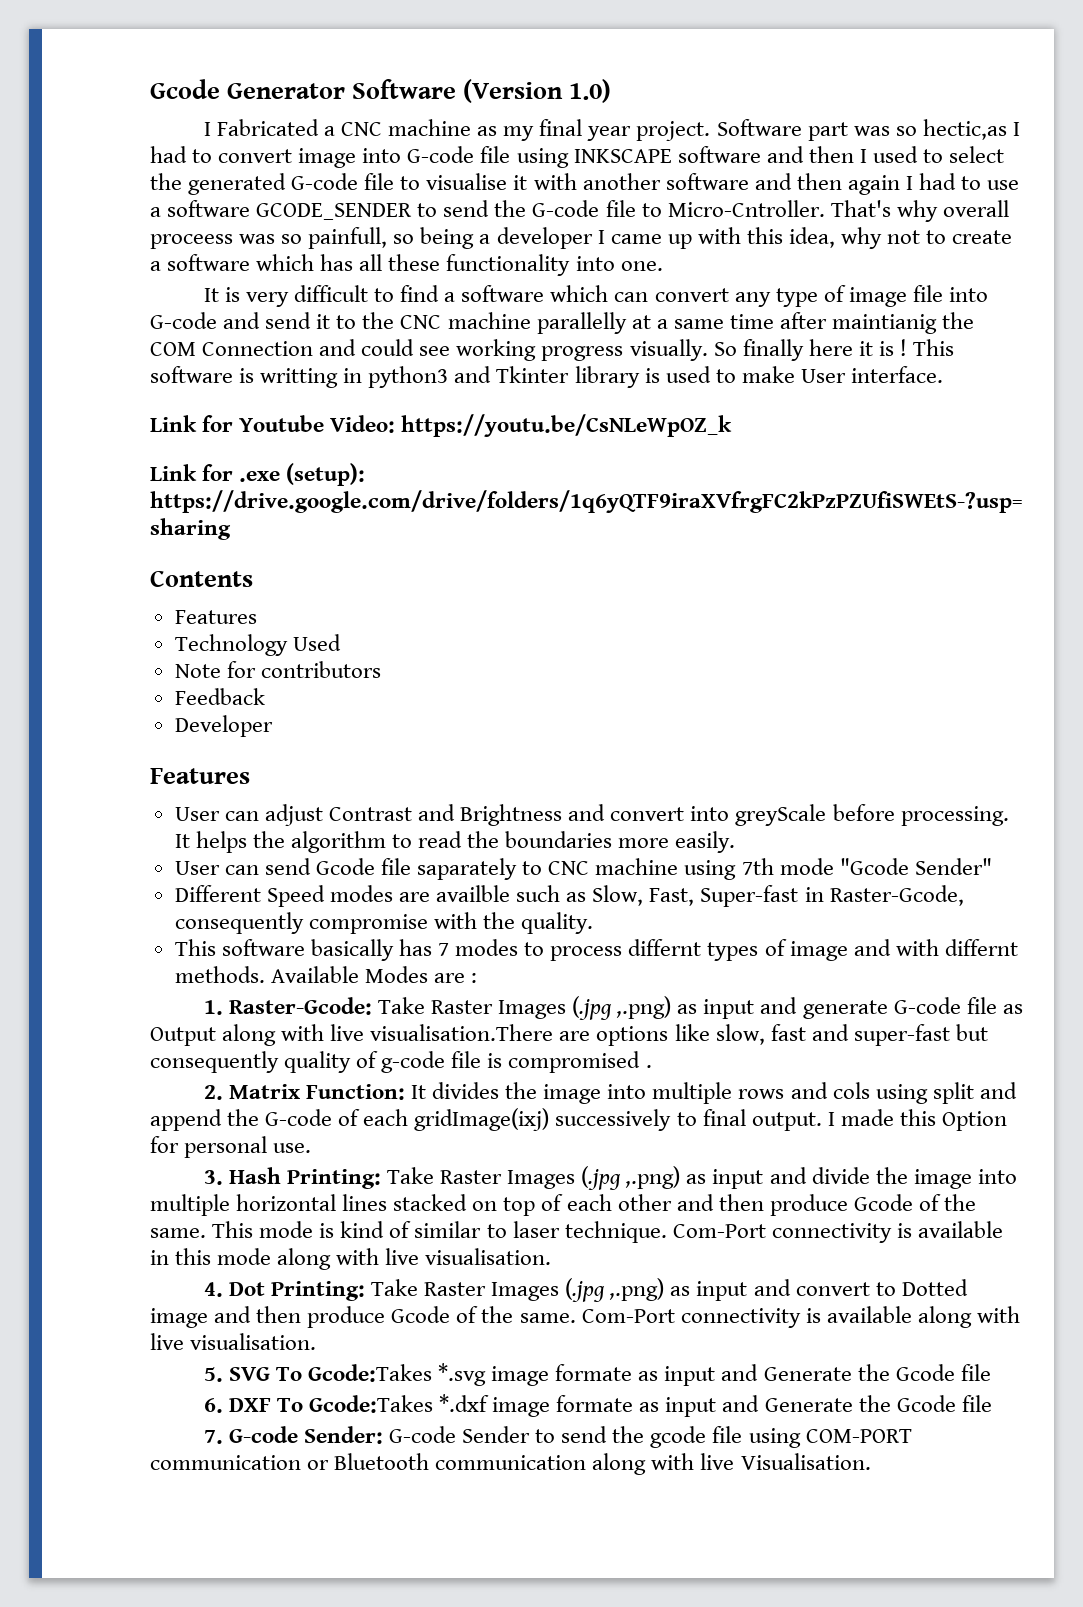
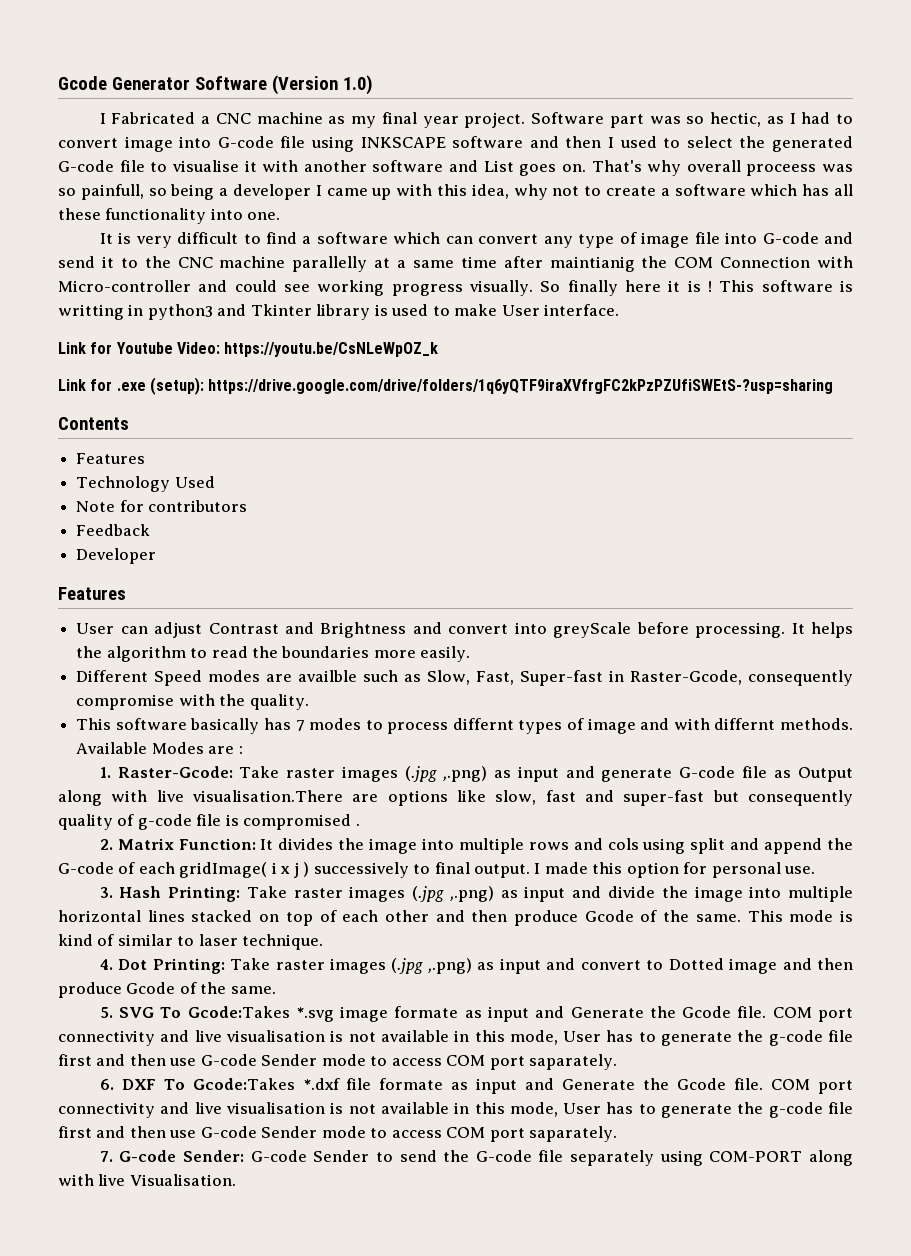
[922,119,1007,140] hectic,as -> [710,112,784,127] hectic, as
[796,173,1020,195] [150,200,825,220] then again I had to use a software GCODE_SENDER to send the G-code file to Micro-Cntroller. -> [483,160,586,176] List goes on.
(314, 348) none -> [817,256,853,268] [58,280,191,292] with Micro-controller
[174,858,992,880] // User can send Gcode file saparately to CNC machine using 7th mode "Gcode Sender" -> (471, 654) none
[431,1000,567,1019] Raster Images -> [286,766,399,782] raster images
[414,1108,550,1131] gridImage(ixj) -> [179,862,310,878] gridImage( i x j )
[941,1111,1007,1131] Option -> [626,862,679,878] option
[440,1170,576,1189] Raster Images -> [293,886,406,902] raster images
[672,1221,1003,1243] [150,1248,552,1270] Com-Port connectivity is available in this mode along with live visualisation. -> (324, 942) none
[424,1282,560,1301] Raster Images -> [275,958,386,974] raster images
[581,1306,1020,1328] [150,1333,317,1350] Com-Port connectivity is available along with live visualisation. -> (276, 990) none
[960,1364,991,1381] file -> [737,1006,853,1022] [58,1030,853,1046] [58,1054,618,1070] file. COM port connectivity and live visualisation is not available in this mode, User has to generate the g-code file first and then use G-code Sender mode to access COM port saparately.
[492,1395,992,1417] image formate as input and Generate the Gcode file -> [346,1078,853,1094] [58,1102,853,1118] [58,1126,618,1142] file formate as input and Generate the Gcode file. COM port connectivity and live visualisation is not available in this mode, User has to generate the g-code file first and then use G-code Sender mode to access COM port saparately.
[650,1426,912,1448] [150,1453,587,1470] gcode file using COM-PORT communication or Bluetooth communication -> [475,1150,803,1166] G-code file separately using COM-PORT

